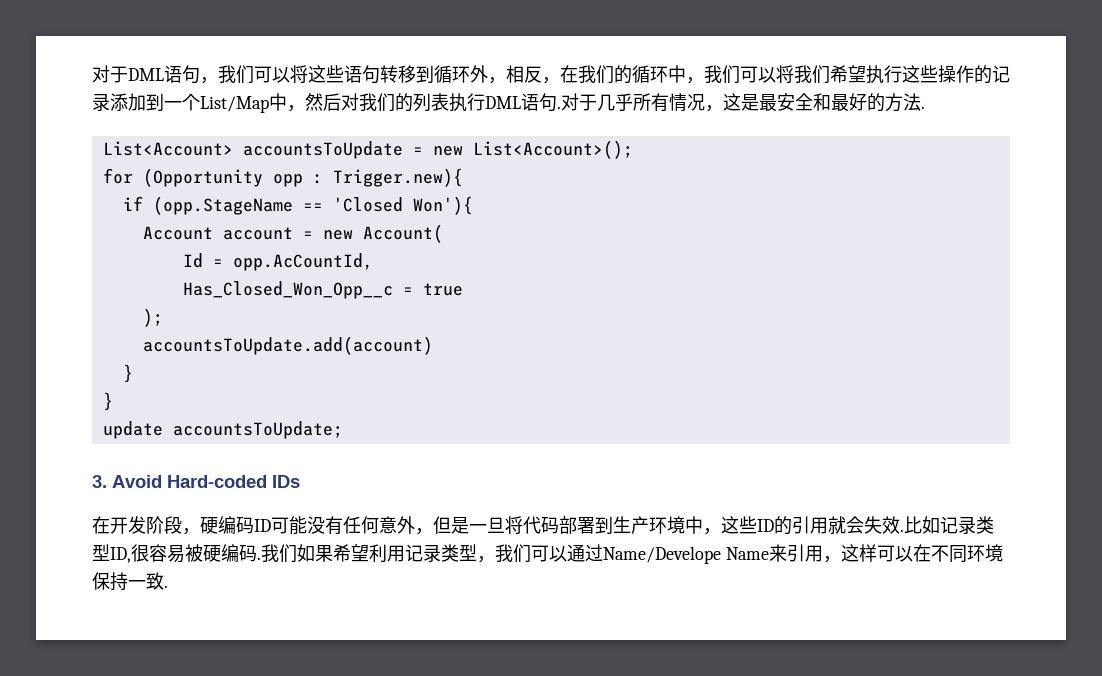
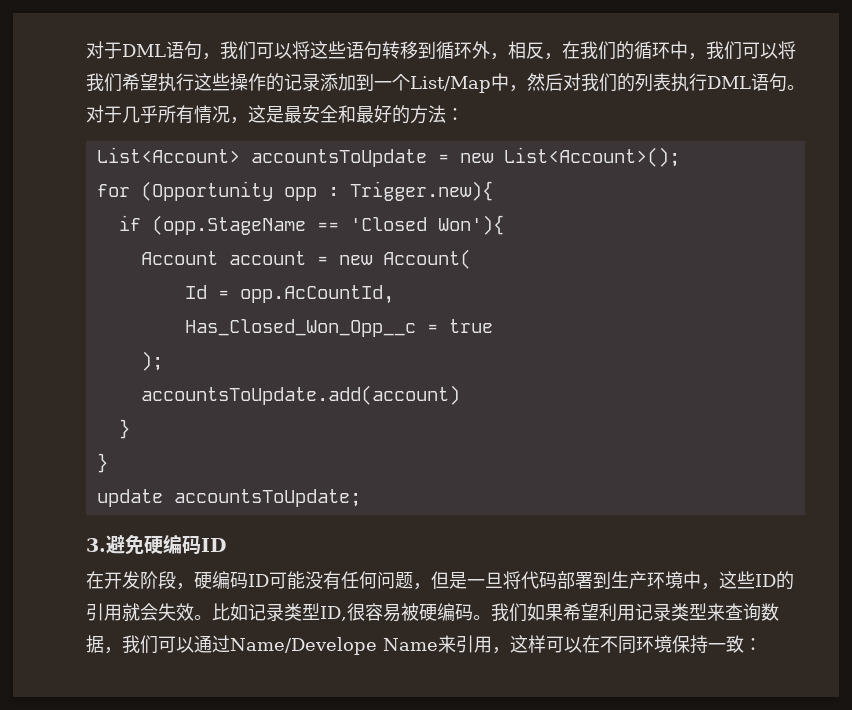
[557,106,561,109] . -> [787,85,805,90] 。
[921,106,925,109] . -> [446,108,464,121] ：
[112,475,300,488] Avoid Hard-coded IDs -> [106,534,226,555] 避免硬编码ID
[379,516,415,534] 意外 -> [377,571,413,589] 问题
[900,529,904,532] . -> [194,615,212,620] 。
[257,557,261,560] . -> [473,615,491,620] 。
(477, 552) none -> [707,603,779,621] [86,635,104,653] 来查询数据
[164,585,168,588] . -> [744,638,762,651] ：

